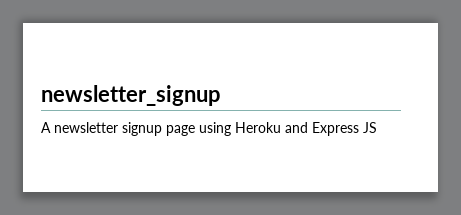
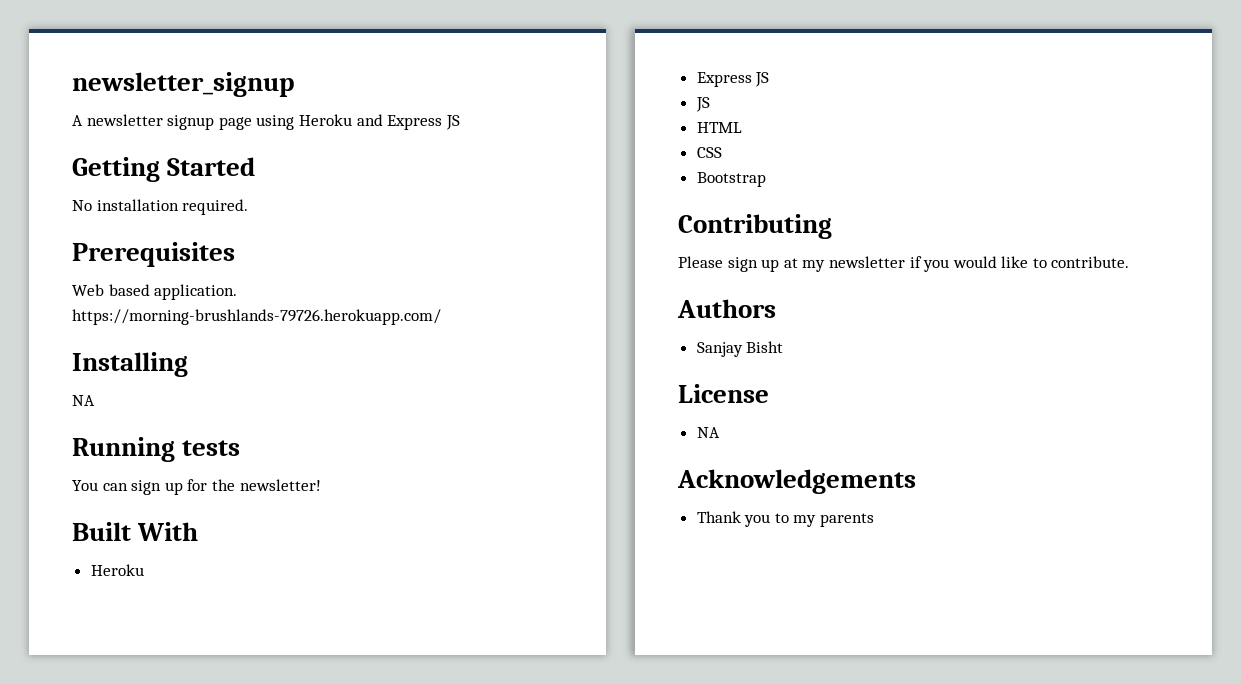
(377, 127) none -> [72,157,256,182] [72,199,249,215] [72,242,235,267] [72,284,238,300] [72,309,441,325] [72,352,188,377] [72,395,95,406] [72,437,241,462] [72,479,321,495] [72,522,199,541] [90,564,144,576] [696,72,770,87] [695,97,710,112] [696,122,742,133] [696,147,722,158] [696,172,766,187] [678,214,832,239] [678,256,1130,272] [677,299,776,318] [696,341,784,357] [678,384,769,403] [696,427,720,438] [677,469,916,494] [696,511,875,527] // Getting Started // No installation required. // Prerequisites // Web based application. https://morning-brushlands-79726.herokuapp.com/ // Installing // NA // Running tests // You can sign up for the newsletter! // Built With // Heroku // Express JS // JS // HTML // CSS // Bootstrap // Contributing // Please sign up at my newsletter if you would like to contribute. // Authors // Sanjay Bisht // License // NA // Acknowledgements // Thank you to my parents

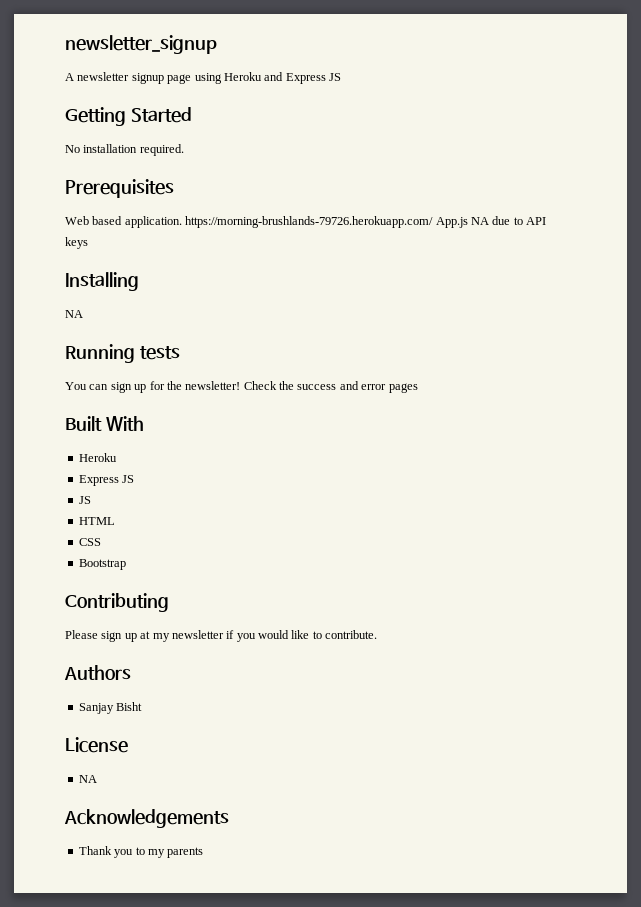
(441, 317) none -> [435,216,546,228] [65,237,88,249] App.js NA due to API keys
(321, 485) none -> [243,381,418,393] Check the success and error pages

